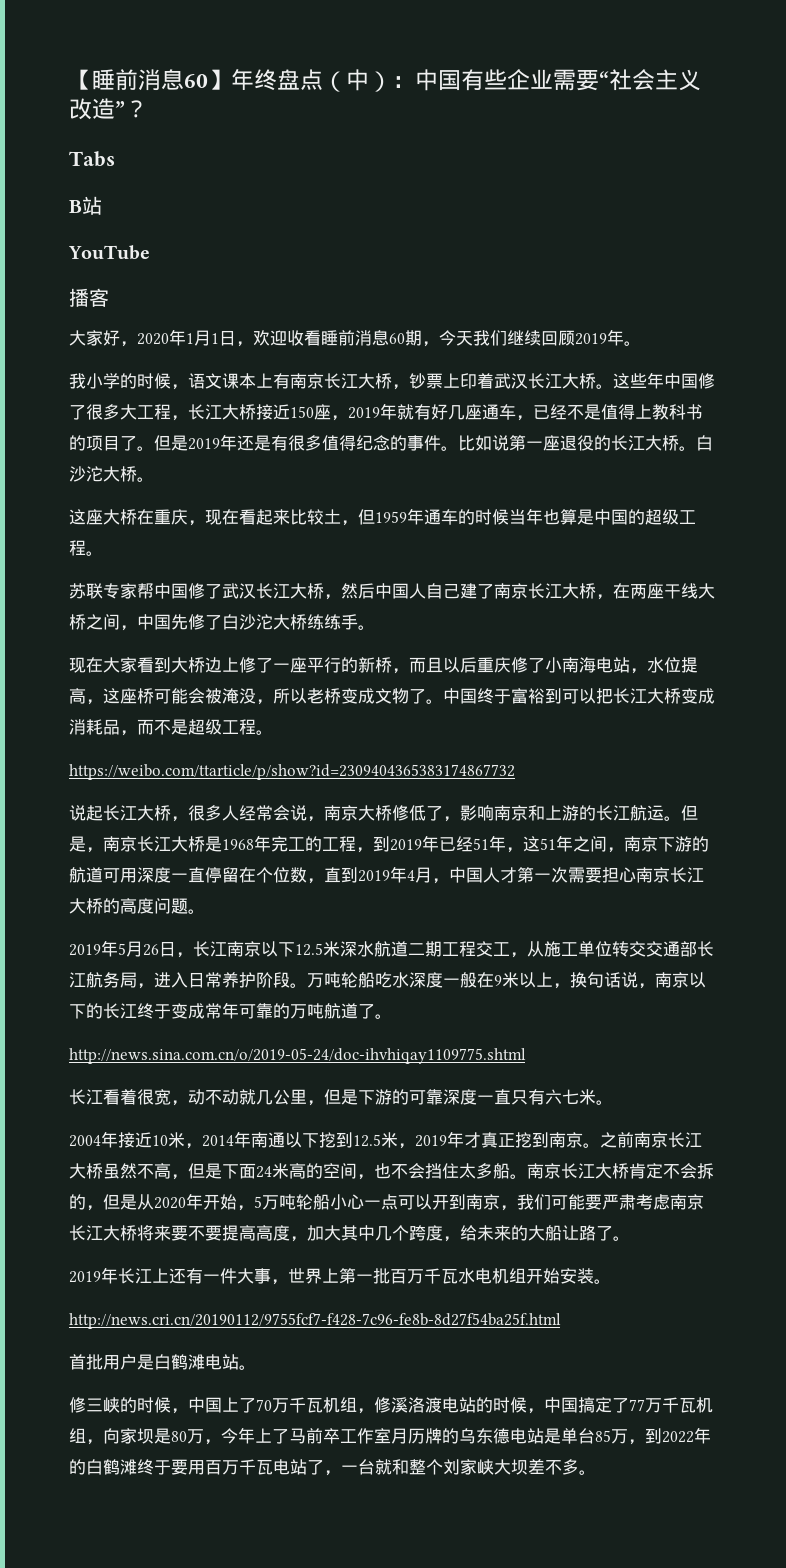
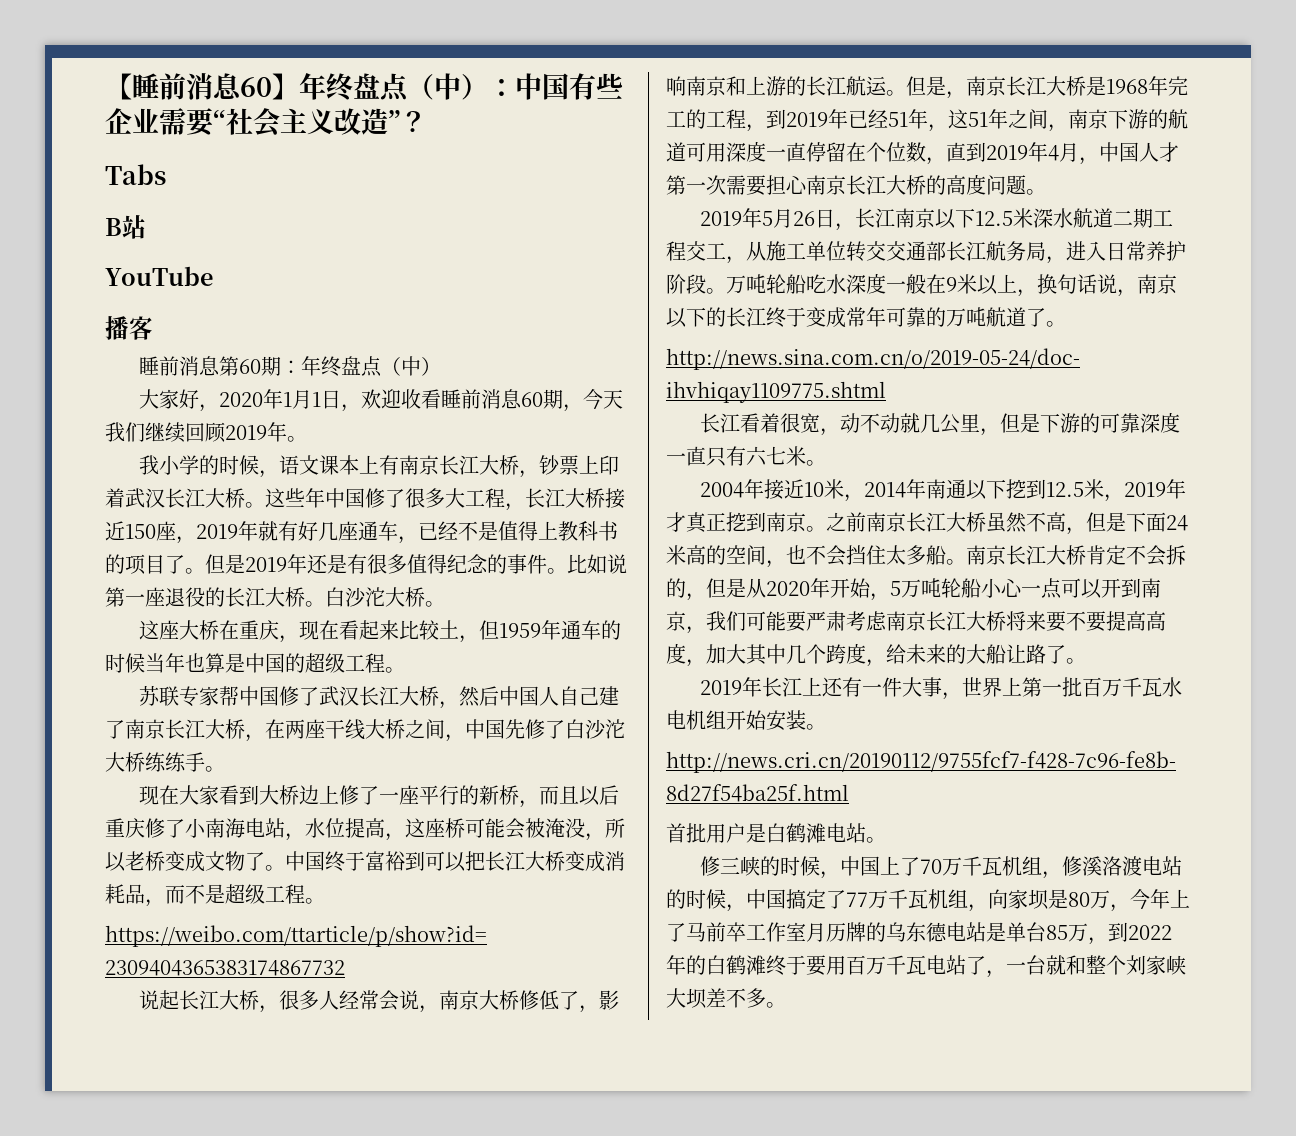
(109, 297) none -> [139,356,442,377] // 睡前消息第60期：年终盘点（中）

